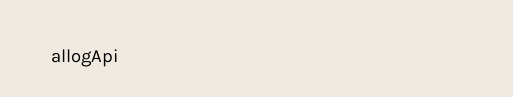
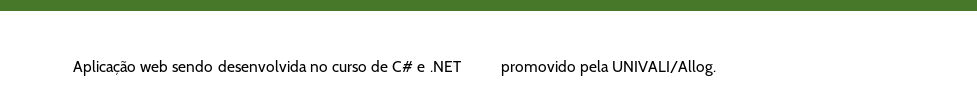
[51,49,119,67] allogApi -> [73,60,717,76] Aplicação web sendo desenvolvida no curso de C# e .NET promovido pela UNIVALI/Allog.

